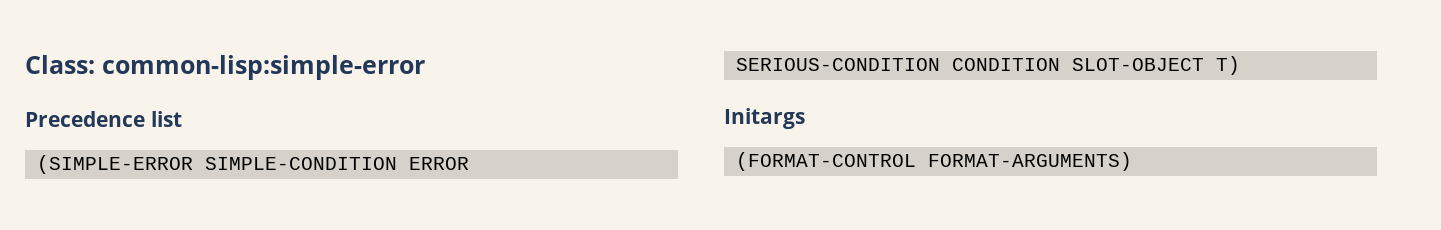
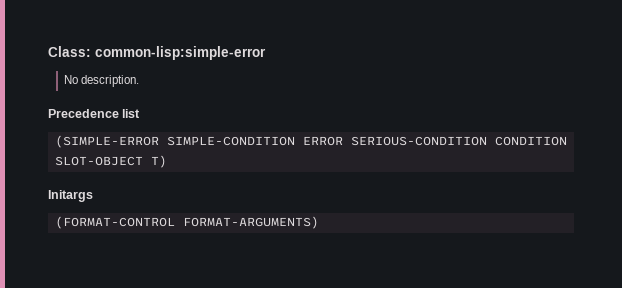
(425, 67) none -> [64,75,140,87] // No description.

